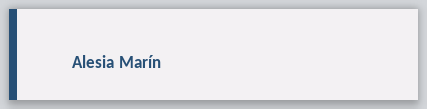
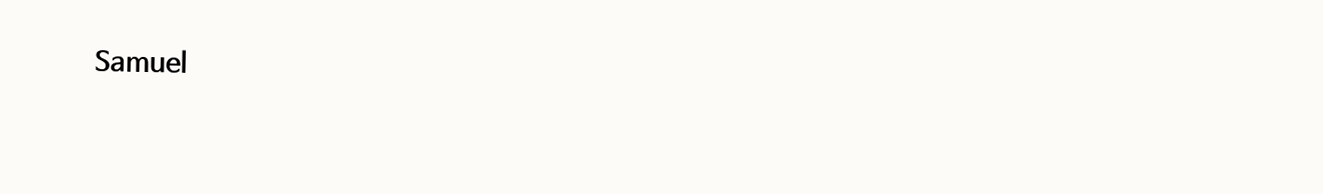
[72,55,161,68] Alesia Marín -> [94,48,188,74] Samuel

